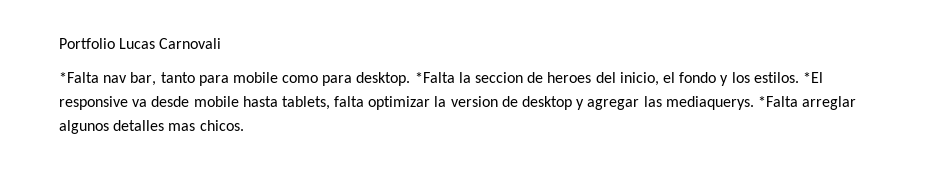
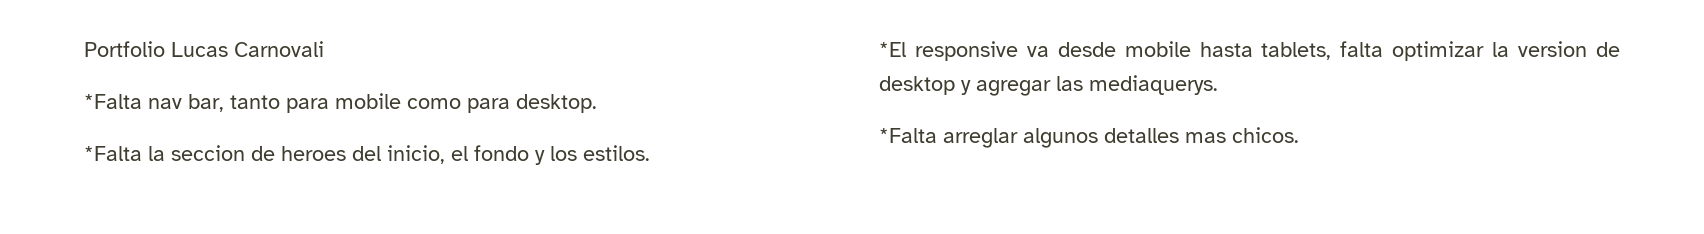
(411, 79) none -> (597, 103) //
(799, 77) none -> (650, 153) //
(754, 103) none -> (1218, 85) //

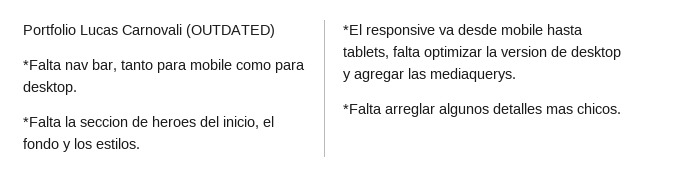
(324, 49) none -> [186,24,275,38] (OUTDATED)

